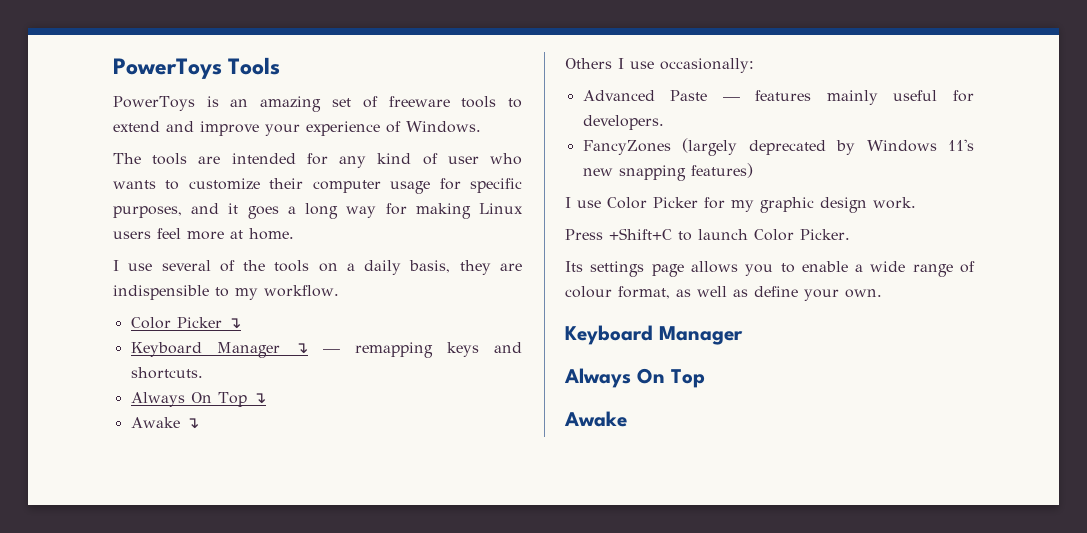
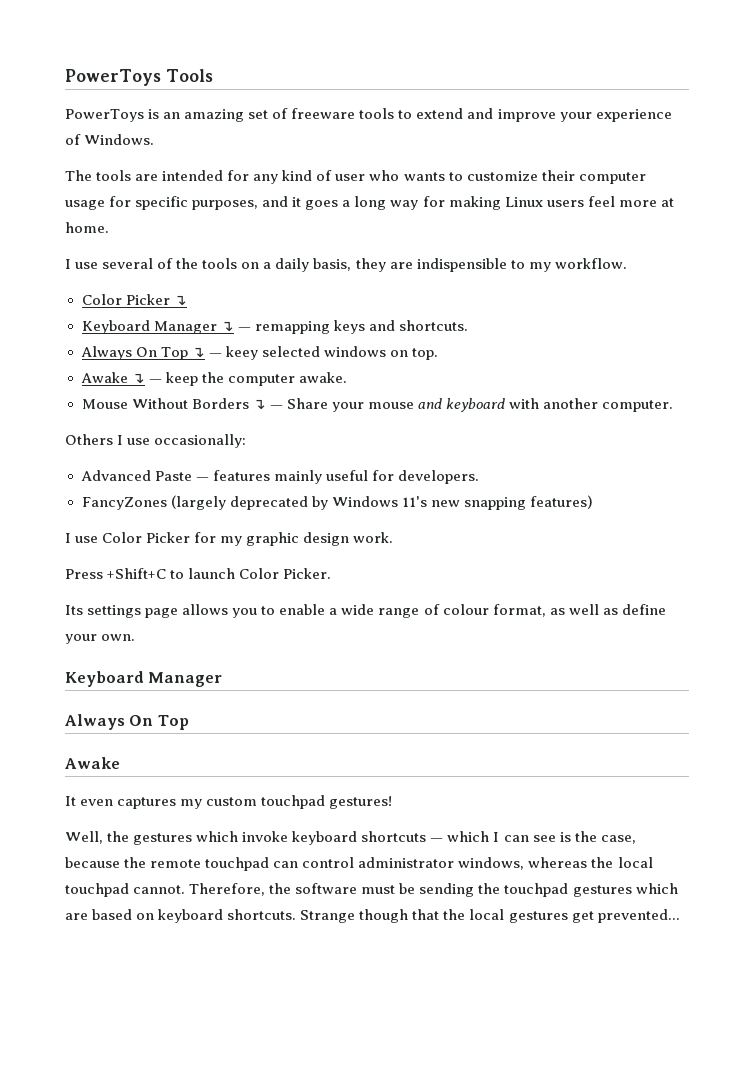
[130,417,199,429] // Awake ↴ -> [208,346,438,360] [80,372,347,386] [81,398,674,412] — keey selected windows on top. // Awake ↴ — keep the computer awake. // Mouse Without Borders ↴ — Share your mouse and keyboard with another computer.
(627, 419) none -> [65,795,393,809] [65,831,636,845] [65,857,653,871] [65,883,678,897] [65,909,680,923] // It even captures my custom touchpad gestures! // Well, the gestures which invoke keyboard shortcuts — which I can see is the case, because the remote touchpad can control administrator windows, whereas the local touchpad cannot. Therefore, the software must be sending the touchpad gestures which are based on keyboard shortcuts. Strange though that the local gestures get prevented...

